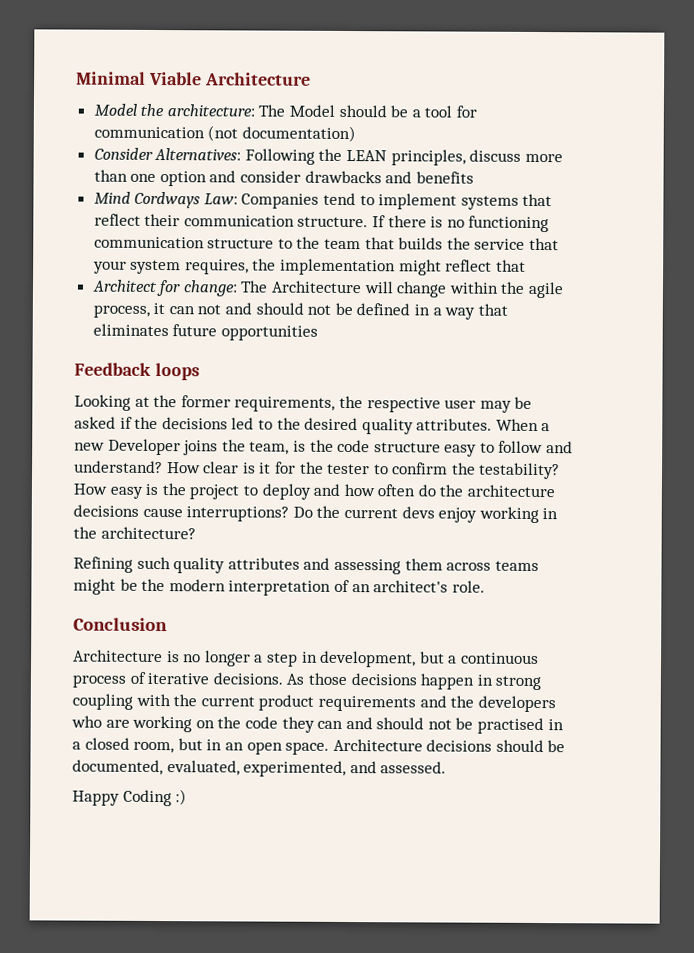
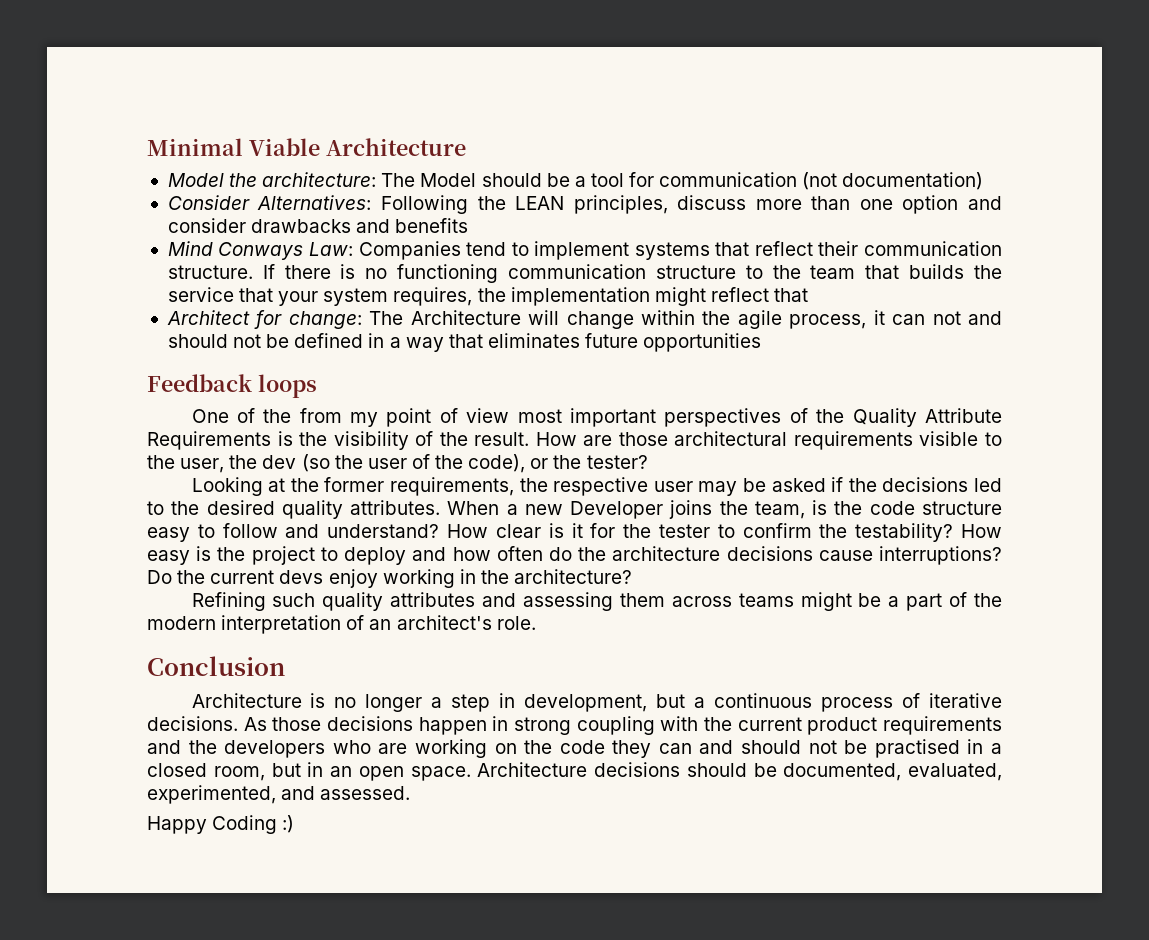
[134,191,201,209] Cordways -> [218,242,304,260] Conways
(200, 371) none -> [191,408,1002,427] [147,431,1003,450] [147,454,648,473] // One of the from my point of view most important perspectives of the Quality Attribute Requirements is the visibility of the result. How are those architectural requirements visible to the user, the dev (so the user of the code), or the tester?
(138, 584) none -> [888,592,968,611] a part of

